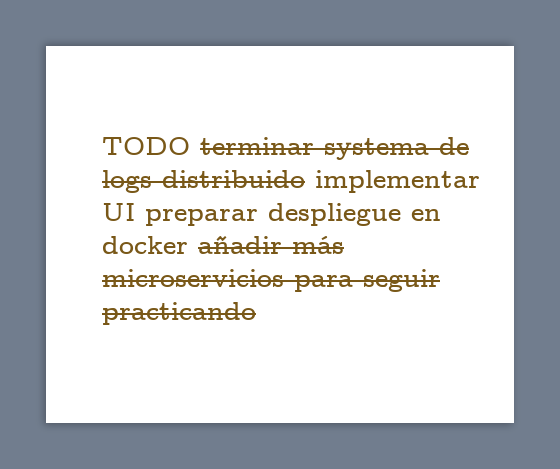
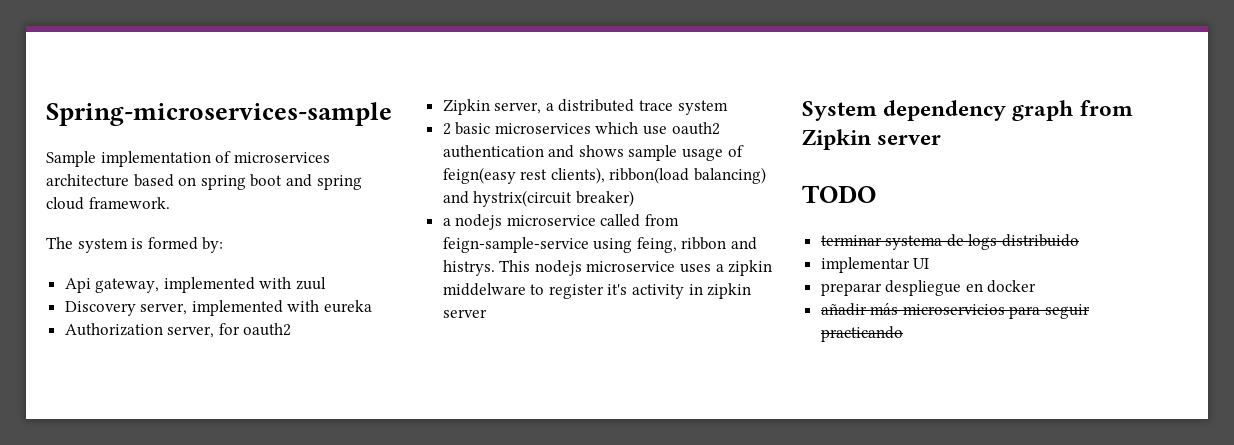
(102, 146) none -> [46,102,392,126] [46,151,330,167] [46,174,362,190] [46,197,170,210] [46,237,224,253] [64,277,327,293] [64,300,373,316] [64,323,292,338] [442,99,728,115] [442,122,720,135] [442,145,744,161] [442,167,767,184] [442,190,634,207] [442,214,680,230] [442,237,758,253] [442,260,773,276] [442,283,752,299] [442,309,487,318] [802,100,1133,121] [802,129,942,150] Spring-microservices-sample // Sample implementation of microservices architecture based on spring boot and spring cloud framework. // The system is formed by: // Api gateway, implemented with zuul // Discovery server, implemented with eureka // Authorization server, for oauth2 // Zipkin server, a distributed trace system // 2 basic microservices which use oauth2 authentication and shows sample usage of feign(easy rest clients), ribbon(load balancing) and hystrix(circuit breaker) // a nodejs microservice called from feign-sample-service using feing, ribbon and histrys. This nodejs microservice uses a zipkin middelware to register it's activity in zipkin server // System dependency graph from Zipkin server //
(190, 146) none -> (876, 194) //
(305, 179) none -> (1080, 240) //
(135, 212) none -> (930, 263) //
(188, 245) none -> (1037, 286) //

